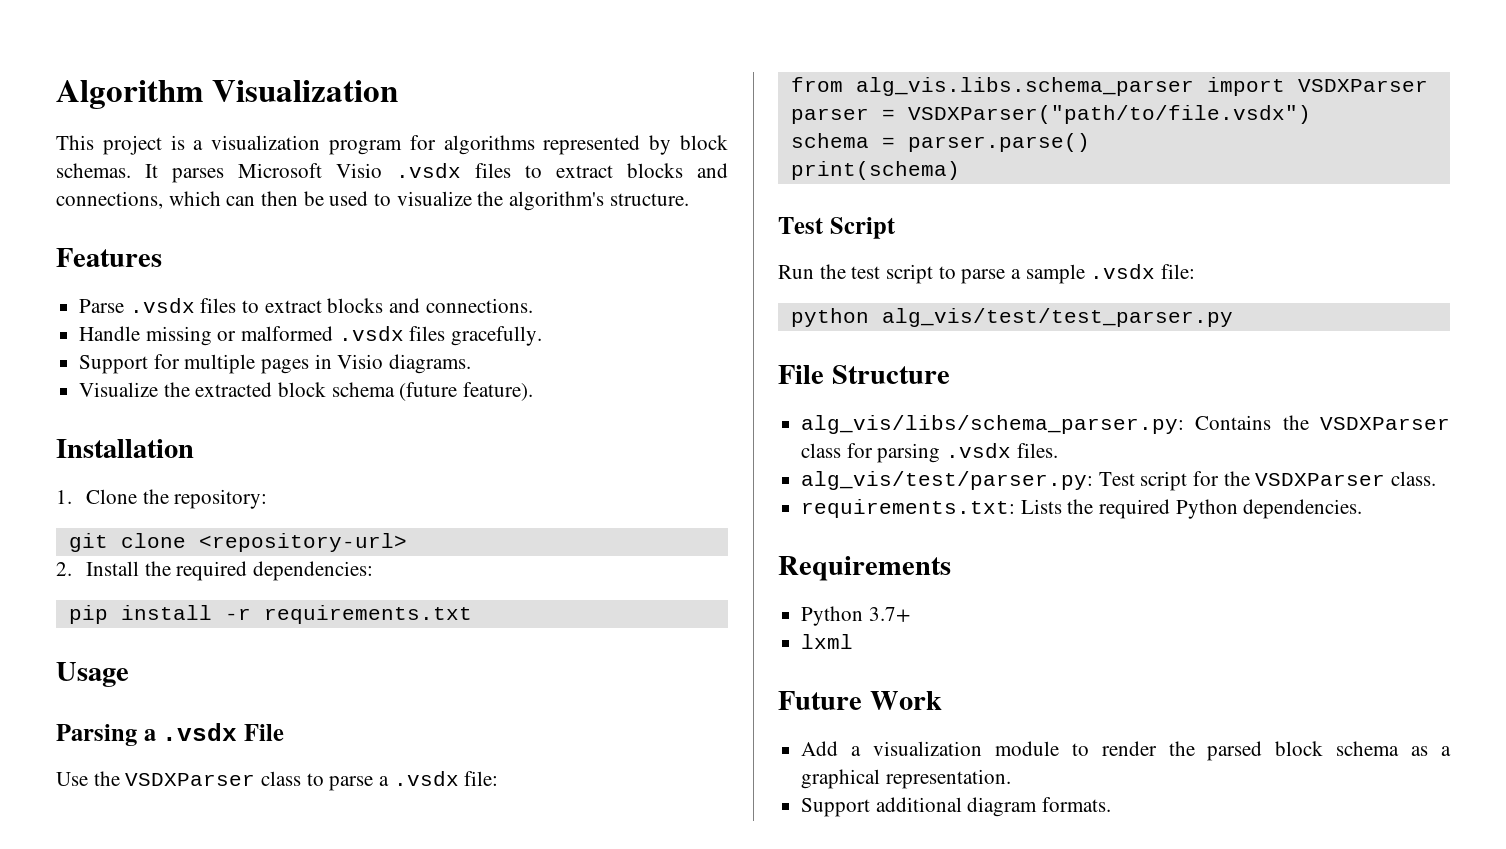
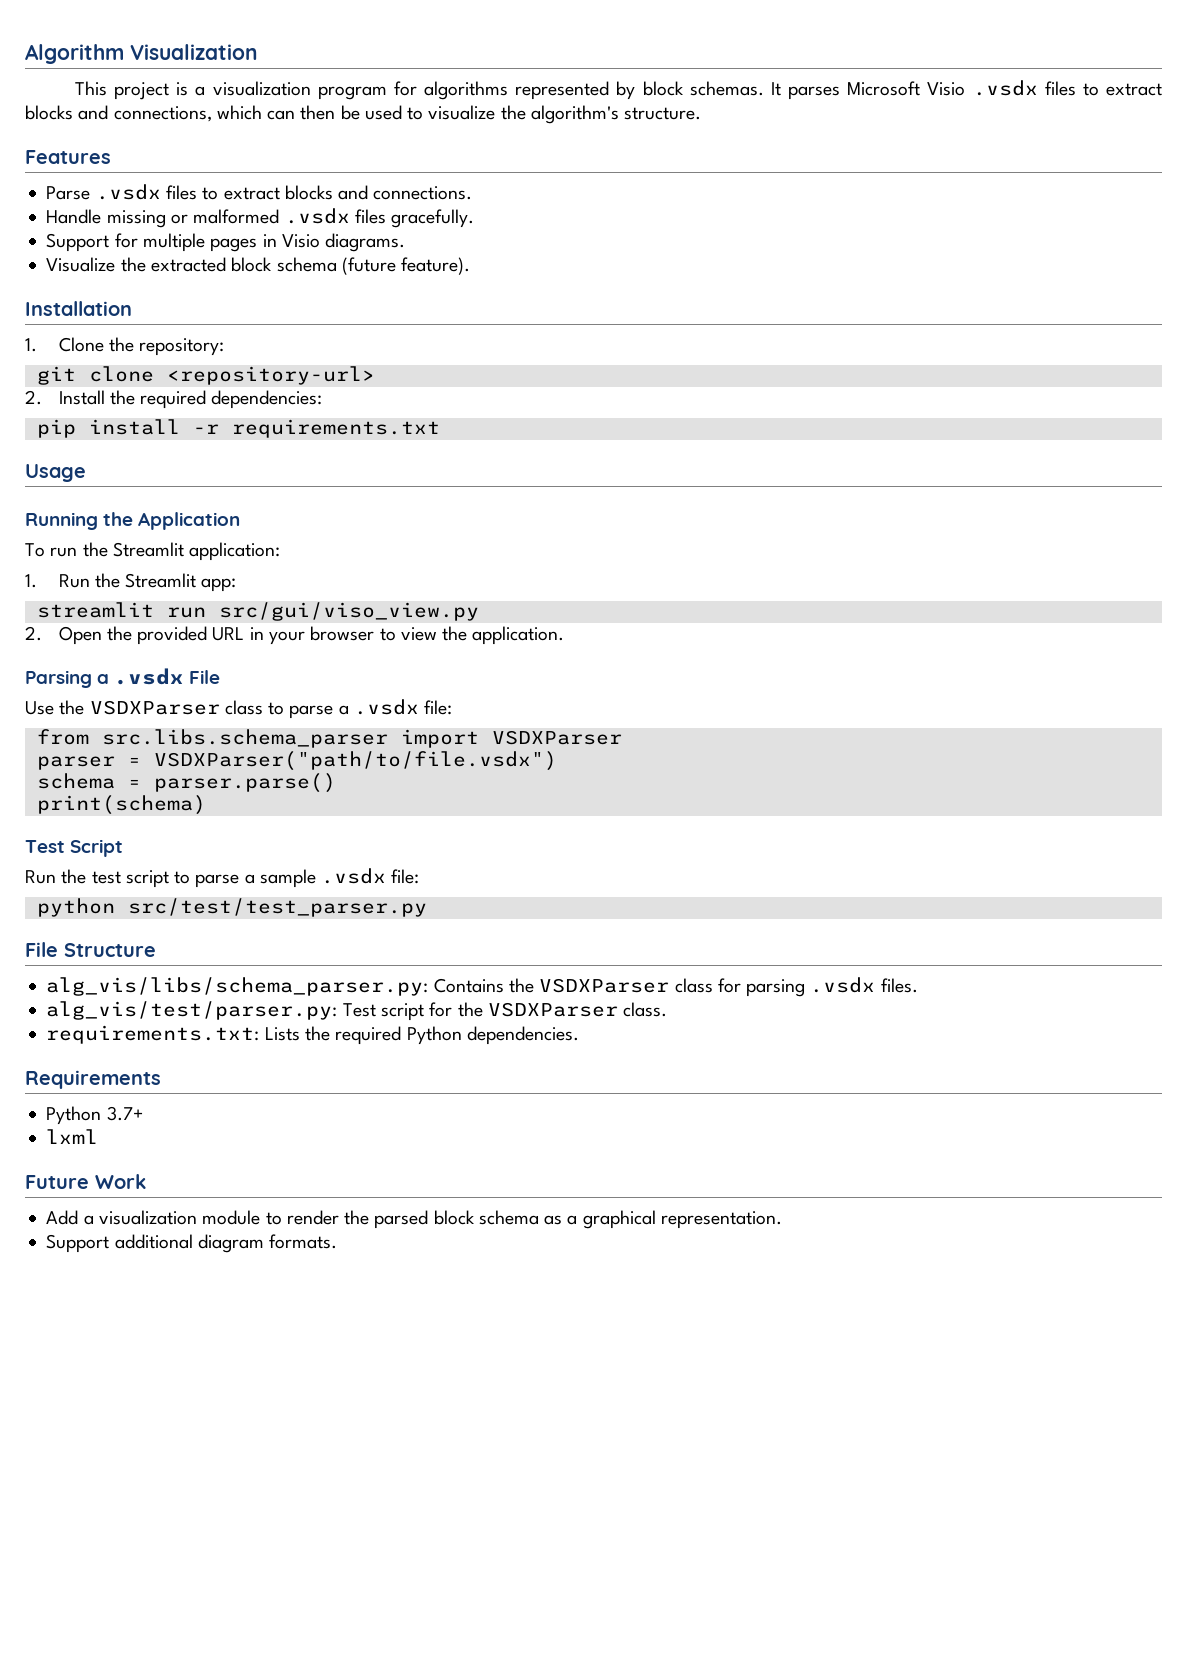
(129, 674) none -> [25,512,241,530] [25,542,281,561] [25,573,237,592] [36,602,479,621] [25,626,565,645] // Running the Application // To run the Streamlit application: // 1. Run the Streamlit app: // streamlit run src/gui/viso_view.py // 2. Open the provided URL in your browser to view the application.
[855,77,1194,96] alg_vis.libs.schema_parser -> [101,729,388,748] src.libs.schema_parser
[881,308,1233,327] alg_vis/test/test_parser.py -> [127,898,427,917] src/test/test_parser.py

